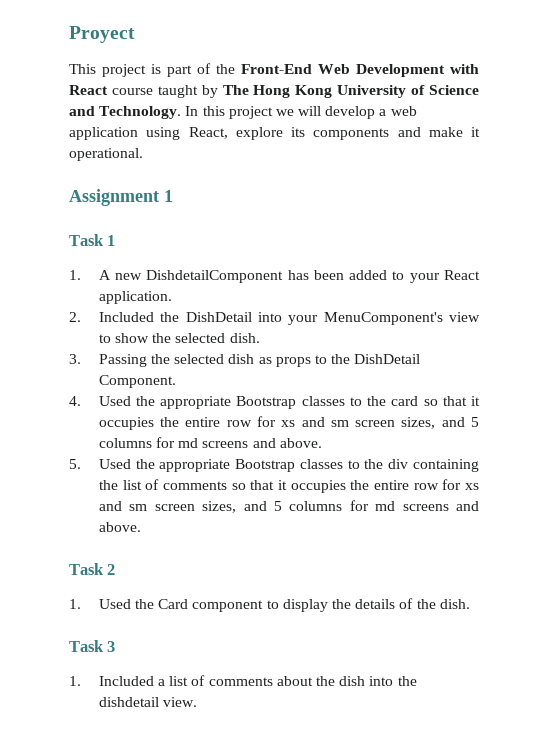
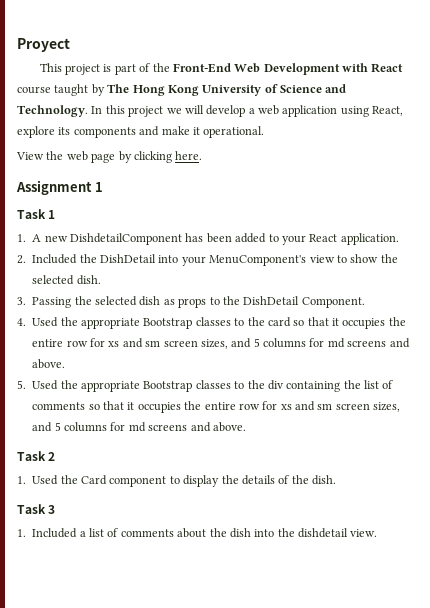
(143, 154) none -> [16,151,203,163] // View the web page by clicking here.

